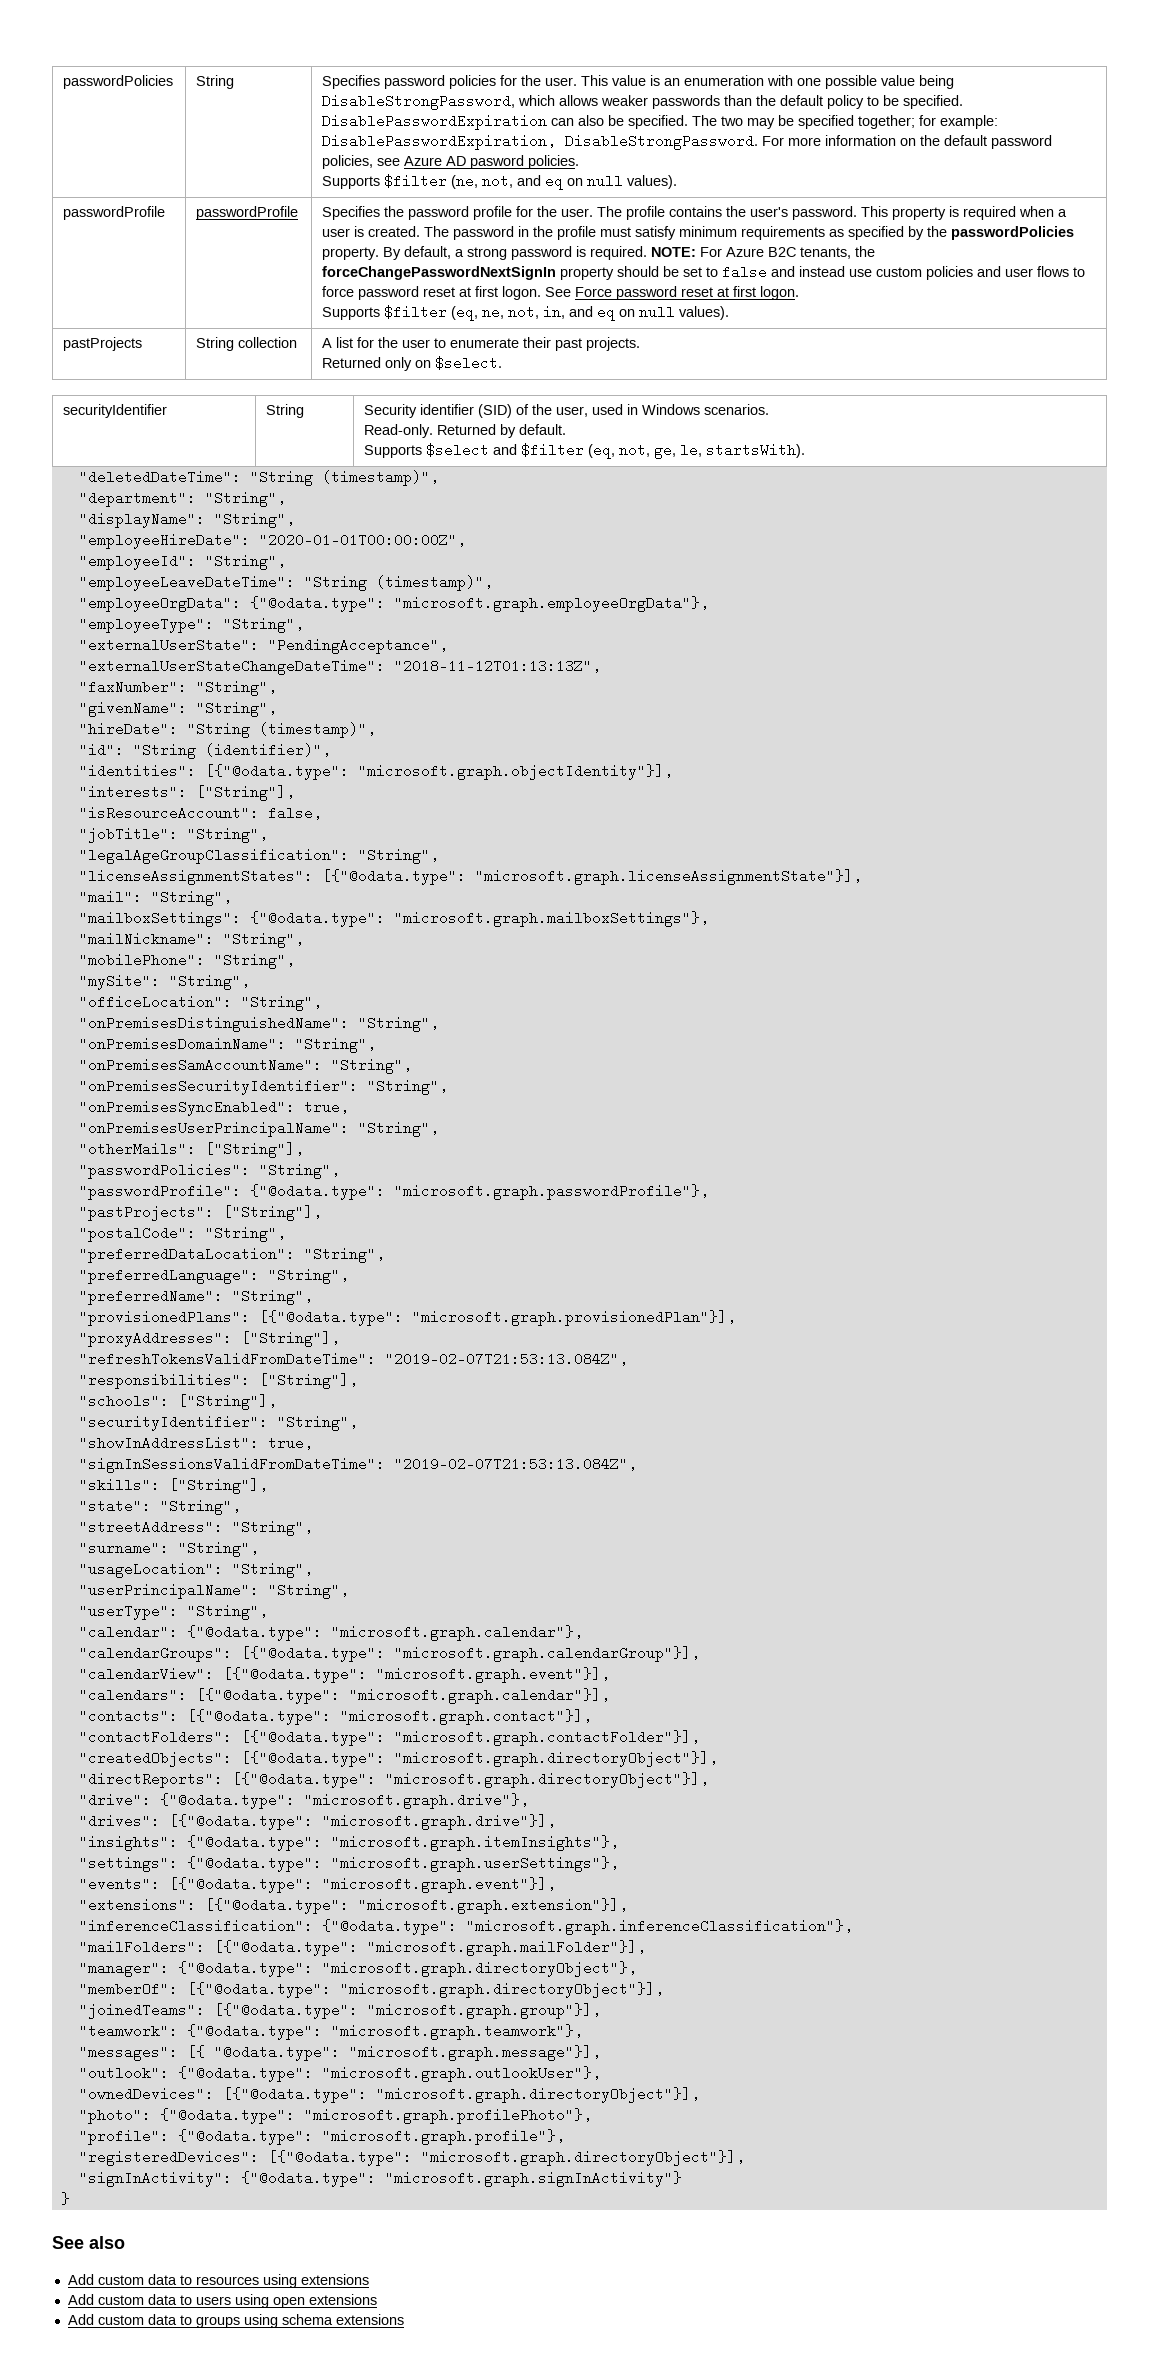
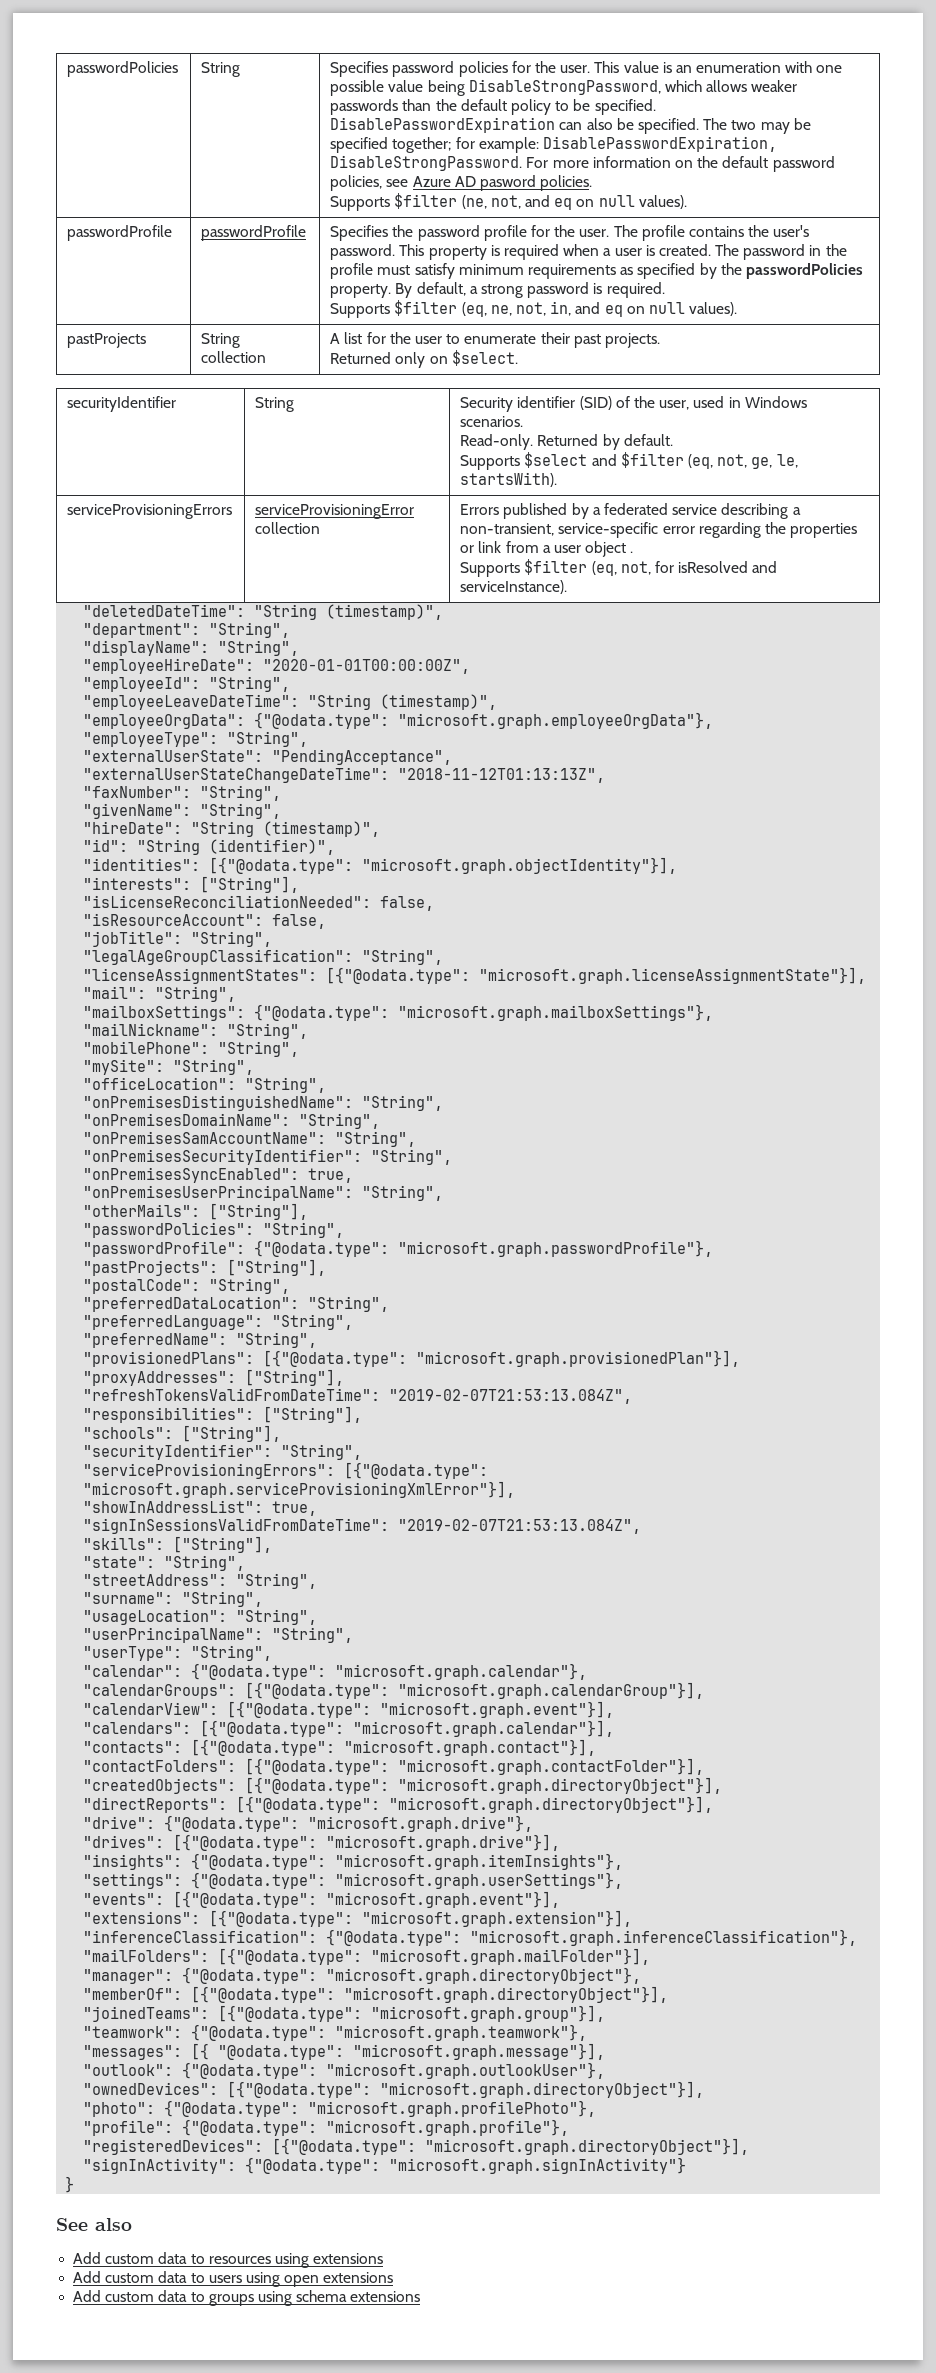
[651,246,876,259] [322,265,1086,280] [322,286,800,300] NOTE: For Azure B2C tenants, the forceChangePasswordNextSignIn property should be set to false and instead use custom policies and user flows to force password reset at first logon. See Force password reset at first logon. -> (665, 290) none
(806, 450) none -> [67,504,233,519] [255,504,415,519] [255,522,321,534] [460,503,801,519] [460,522,858,538] [460,541,634,557] [460,559,778,577] [460,580,568,594] // serviceProvisioningErrors | serviceProvisioningError collection | Errors published by a federated service describing a non-transient, service-specific error regarding the properties or link from a user object . // Supports $filter (eq, not, for isResolved and serviceInstance).
(295, 793) none -> [83,895,435,911] // "isLicenseReconciliationNeeded": false,
(358, 1423) none -> [83,1462,489,1479] [83,1481,516,1498] // "serviceProvisioningErrors": [{"@odata.type": "microsoft.graph.serviceProvisioningXmlError"}],

